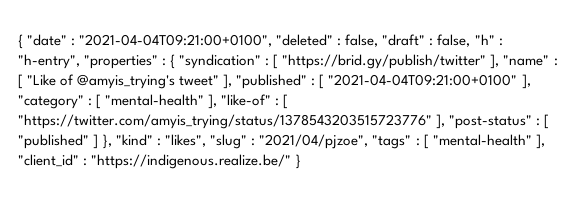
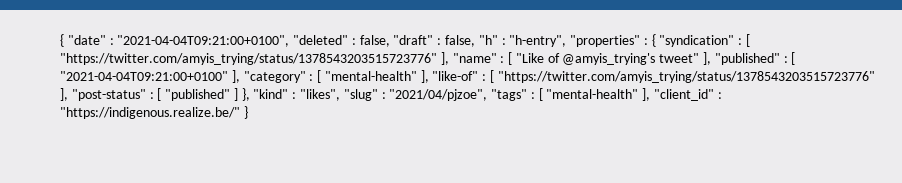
[282,54,487,69] "https://brid.gy/publish/twitter" -> [60,53,437,65] "https://twitter.com/amyis_trying/status/1378543203515723776"

